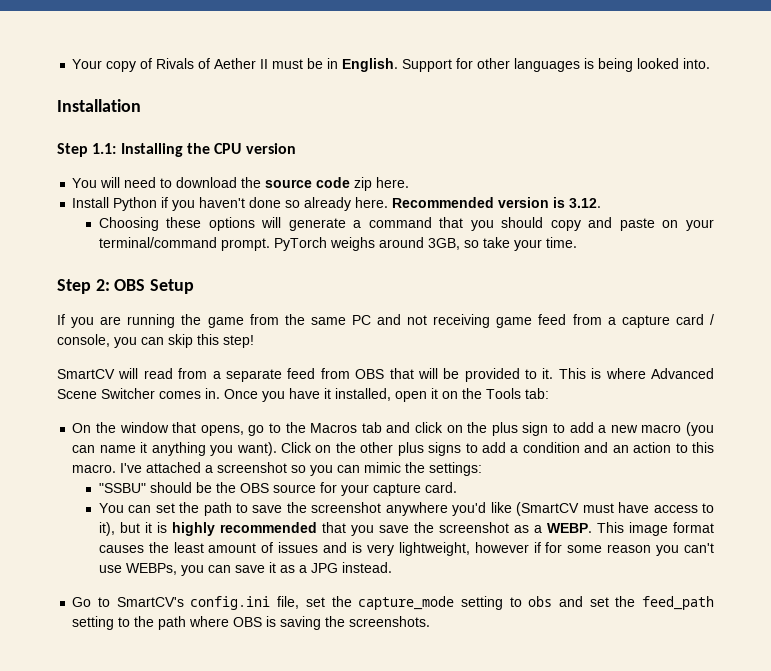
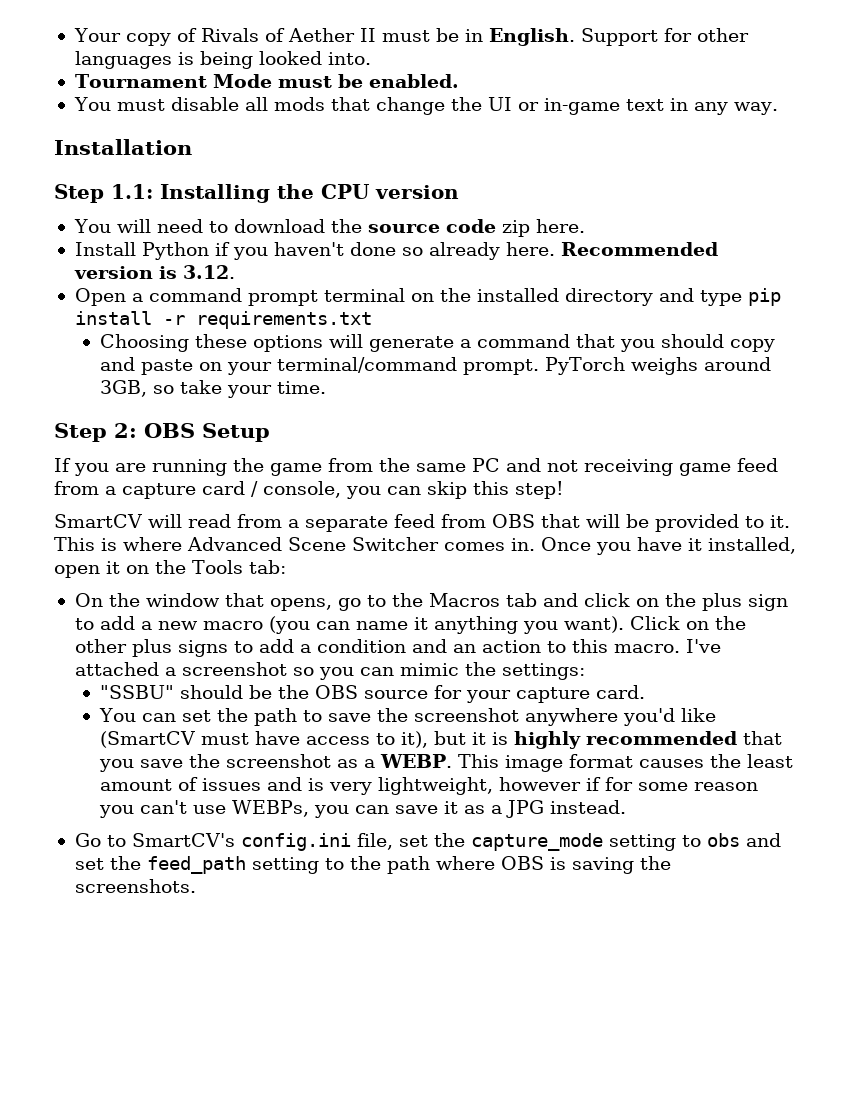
(711, 63) none -> [74,74,459,88] [73,97,778,115] // Tournament Mode must be enabled. // You must disable all mods that change the UI or in-game text in any way.
(602, 203) none -> [74,288,781,306] [74,311,372,329] // Open a command prompt terminal on the installed directory and type pip install -r requirements.txt

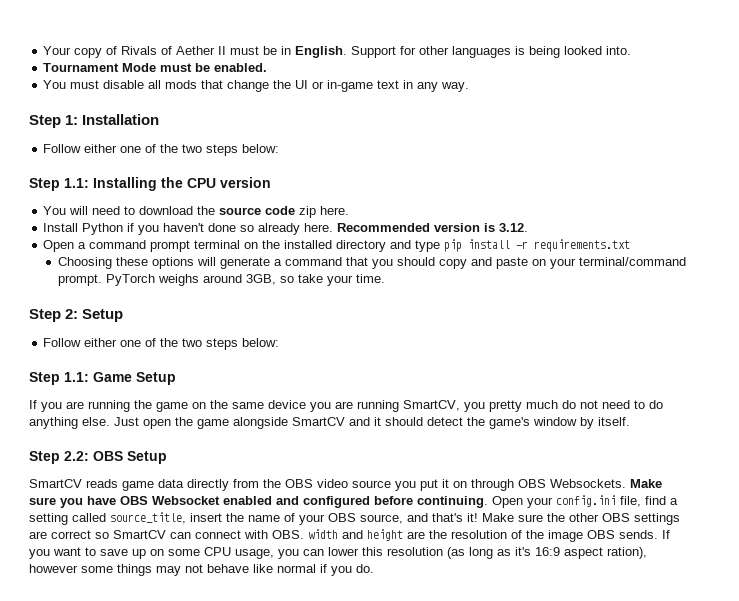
(778, 108) none -> [29,115,79,128] Step 1:
(192, 147) none -> [43,144,280,156] // Follow either one of the two steps below:
[144,423,195,438] OBS -> [82,309,124,322] [43,338,280,350] [29,372,132,385] Setup // Follow either one of the two steps below: // Step 1.1: Game
[328,458,778,476] [54,481,564,499] [54,514,790,532] [54,537,796,555] [54,560,286,578] [74,593,788,611] [74,616,746,634] [74,639,721,657] [74,662,585,680] [100,685,646,703] [99,708,717,726] [100,731,783,749] [99,754,794,772] [100,777,759,795] [99,800,627,818] [74,833,781,851] [74,856,671,874] [74,879,196,893] from the same PC and not receiving game feed from a capture card / console, you can skip this step! // SmartCV will read from a separate feed from OBS that will be provided to it. This is where Advanced Scene Switcher comes in. Once you have it installed, open it on the Tools tab: // On the window that opens, go to the Macros tab and click on the plus sign to add a new macro (you can name it anything you want). Click on the other plus signs to add a condition and an action to this macro. I've attached a screenshot so you can mimic the settings: // "SSBU" should be the OBS source for your capture card. // You can set the path to save the screenshot anywhere you'd like (SmartCV must have access to it), but it is highly recommended that you save the screenshot as a WEBP. This image format causes the least amount of issues and is very lightweight, however if for some reason you can't use WEBPs, you can save it as a JPG instead. // Go to SmartCV's config.ini file, set the capture_mode setting to obs and set the feed_path setting to the path where OBS is saving the screenshots. -> [192,400,663,412] [29,417,630,429] [29,451,167,464] [29,479,662,491] [29,495,678,508] [29,512,680,525] [29,529,670,542] [29,547,647,559] [29,564,374,576] on the same device you are running SmartCV, you pretty much do not need to do anything else. Just open the game alongside SmartCV and it should detect the game's window by itself. // Step 2.2: OBS Setup // SmartCV reads game data directly from the OBS video source you put it on through OBS Websockets. Make sure you have OBS Websocket enabled and configured before continuing. Open your config.ini file, find a setting called source_title, insert the name of your OBS source, and that's it! Make sure the other OBS settings are correct so SmartCV can connect with OBS. width and height are the resolution of the image OBS sends. If you want to save up on some CPU usage, you can lower this resolution (as long as it's 16:9 aspect ration), however some things may not behave like normal if you do.

